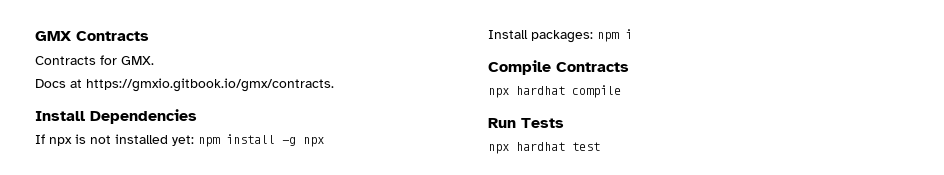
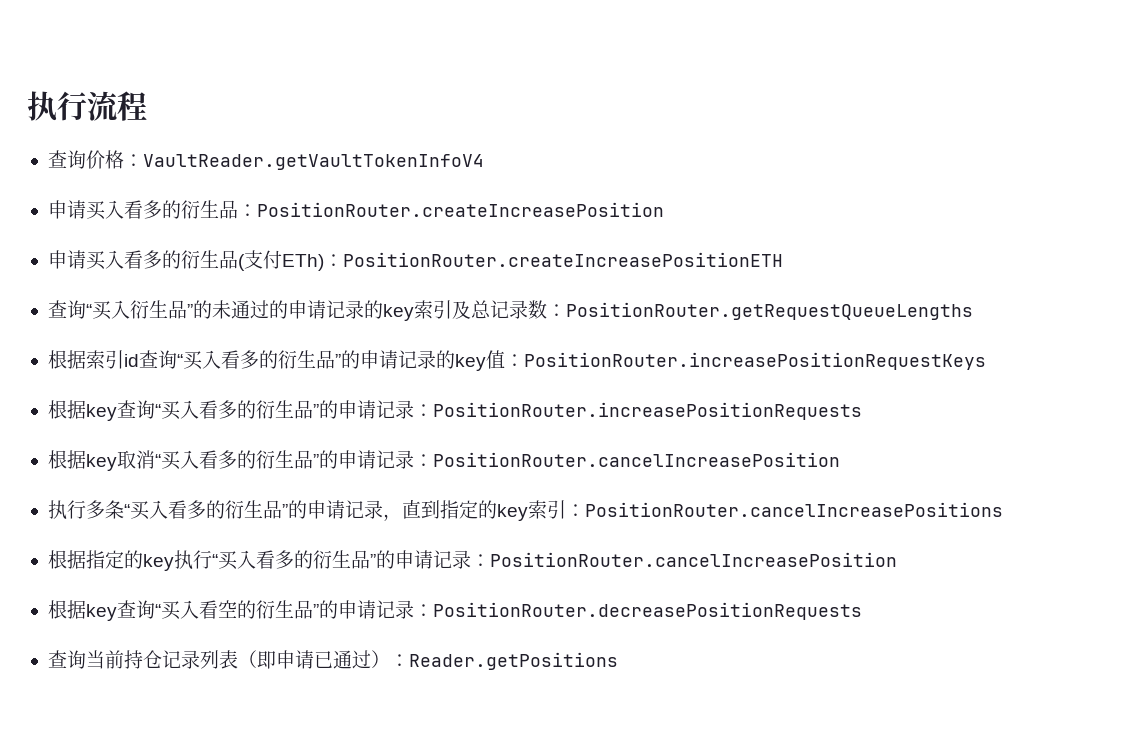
[35,31,149,41] [35,55,154,65] [35,78,334,92] [35,109,197,124] [35,134,324,147] [488,29,632,43] [488,60,629,75] [488,85,621,98] [488,118,564,128] [488,142,600,154] GMX Contracts // Contracts for GMX. // Docs at https://gmxio.gitbook.io/gmx/contracts. // Install Dependencies // If npx is not installed yet: npm install -g npx // Install packages: npm i // Compile Contracts // npx hardhat compile // Run Tests // npx hardhat test -> [27,91,147,121] [47,150,484,170] [47,200,664,220] [47,250,783,271] [47,300,973,321] [47,350,986,371] [47,400,862,421] [47,450,840,471] [47,500,1003,521] [47,550,897,571] [47,600,862,621] [47,650,618,670] 执行流程 // 查询价格：VaultReader.getVaultTokenInfoV4 // 申请买入看多的衍生品：PositionRouter.createIncreasePosition // 申请买入看多的衍生品(支付ETh)：PositionRouter.createIncreasePositionETH // 查询“买入衍生品”的未通过的申请记录的key索引及总记录数：PositionRouter.getRequestQueueLengths // 根据索引id查询“买入看多的衍生品”的申请记录的key值：PositionRouter.increasePositionRequestKeys // 根据key查询“买入看多的衍生品”的申请记录：PositionRouter.increasePositionRequests // 根据key取消“买入看多的衍生品”的申请记录：PositionRouter.cancelIncreasePosition // 执行多条“买入看多的衍生品”的申请记录，直到指定的key索引：PositionRouter.cancelIncreasePositions // 根据指定的key执行“买入看多的衍生品”的申请记录：PositionRouter.cancelIncreasePosition // 根据key查询“买入看空的衍生品”的申请记录：PositionRouter.decreasePositionRequests // 查询当前持仓记录列表（即申请已通过）：Reader.getPositions

